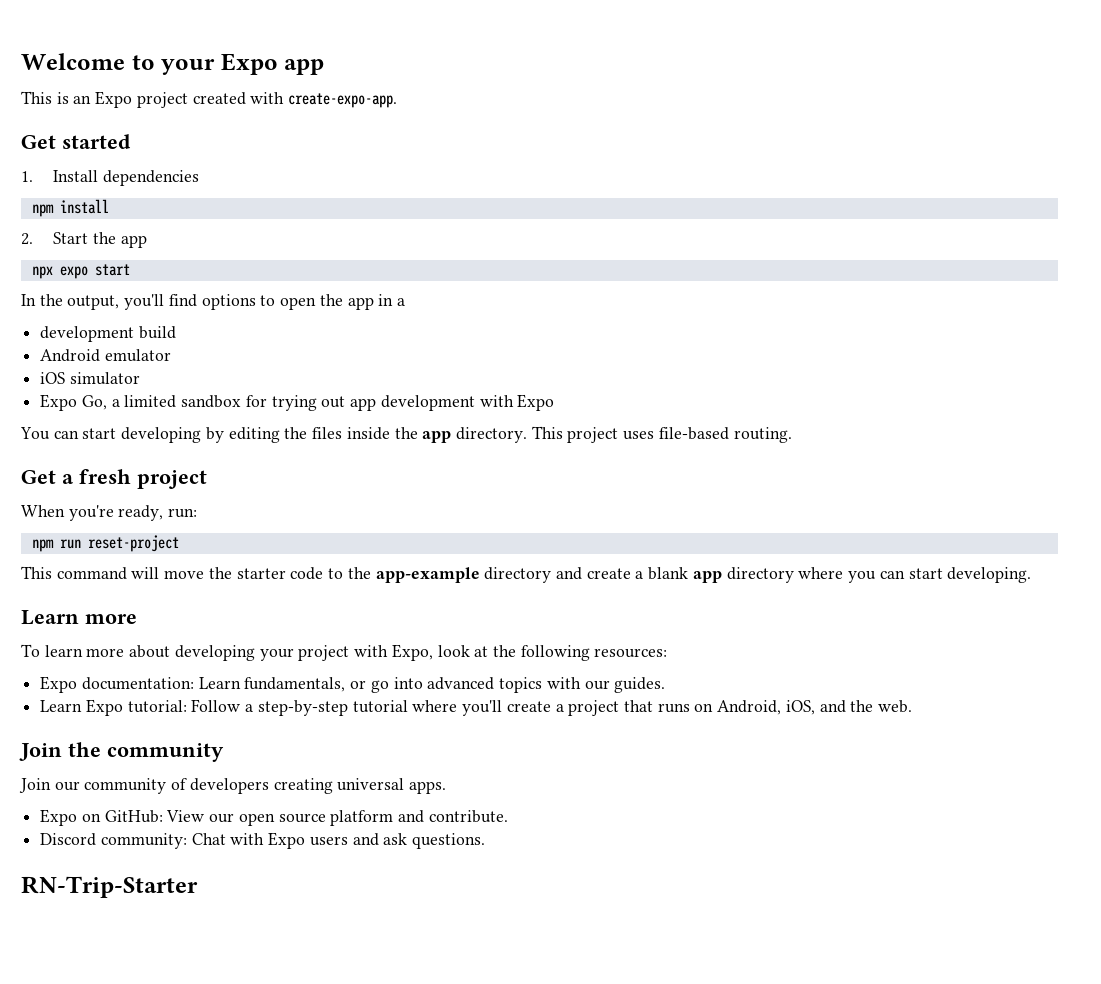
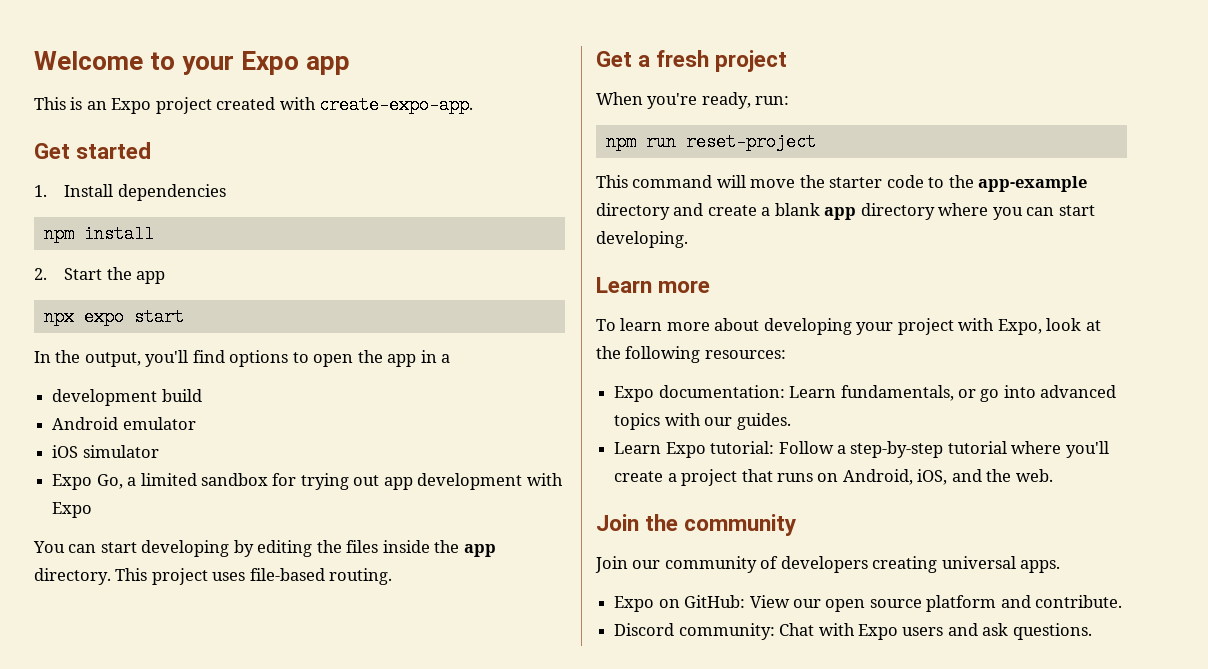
[21,876,198,898] // RN-Trip-Starter -> (1092, 631) none

